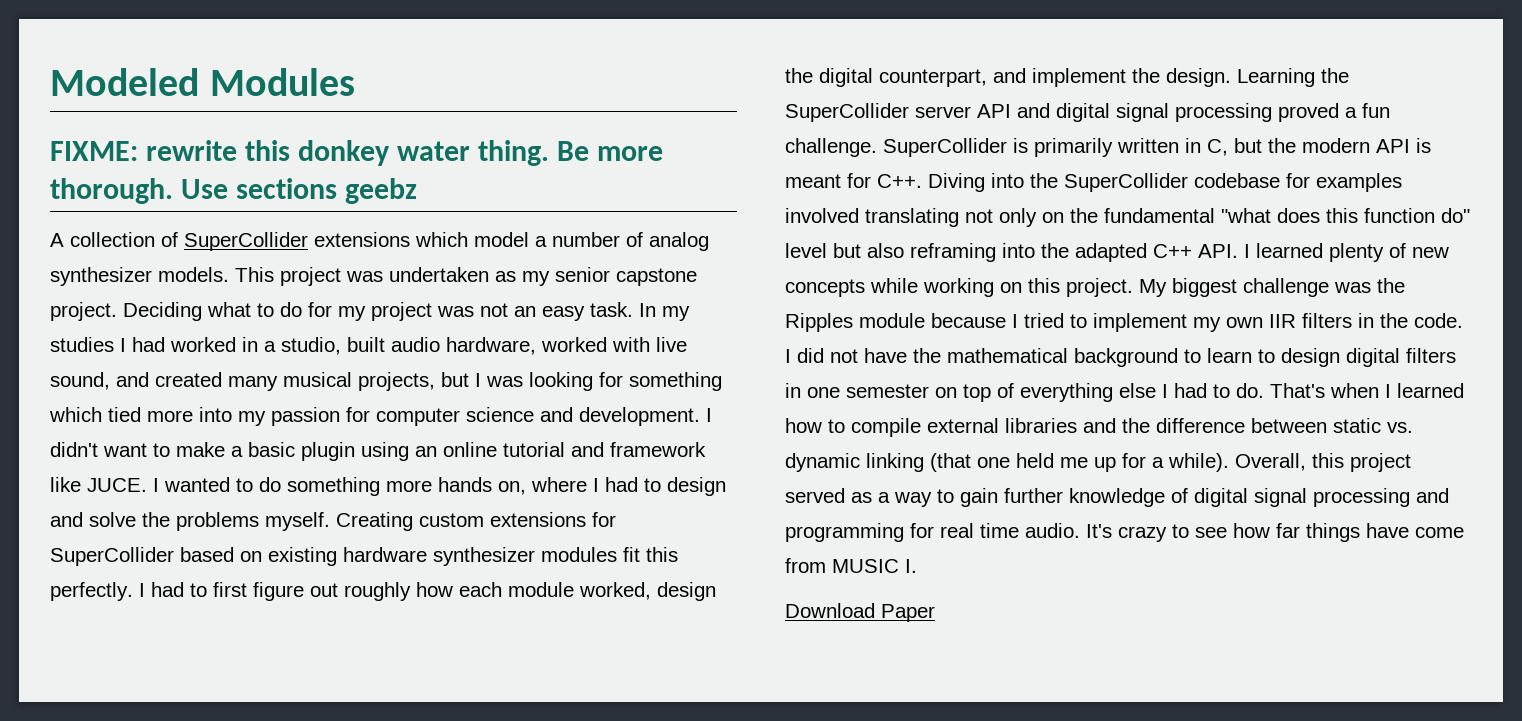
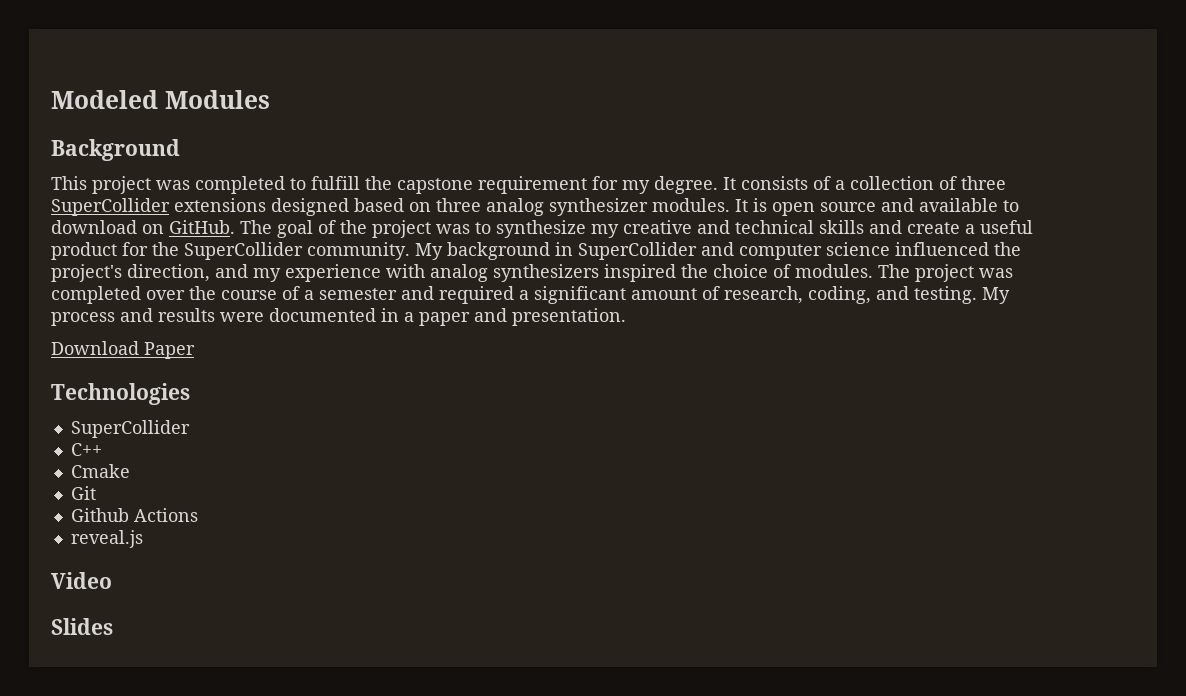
[50,140,663,166] [50,178,417,204] [50,232,709,251] [50,267,697,286] [50,302,690,321] [50,337,687,355] [50,372,722,391] [49,407,712,426] [50,442,706,461] [50,477,726,496] [50,512,616,531] [50,547,678,566] [50,582,716,601] [785,68,1349,87] [785,103,1390,122] [785,138,1431,157] [785,173,1402,192] [785,208,1470,227] [785,243,1449,262] [785,278,1405,297] [785,313,1463,332] [785,348,1456,367] [785,383,1464,402] [785,418,1413,437] [785,453,1411,472] [785,488,1449,507] [785,523,1464,542] [785,558,917,573] [785,603,935,622] FIXME: rewrite this donkey water thing. Be more thorough. Use sections geebz // A collection of SuperCollider extensions which model a number of analog synthesizer models. This project was undertaken as my senior capstone project. Deciding what to do for my project was not an easy task. In my studies I had worked in a studio, built audio hardware, worked with live sound, and created many musical projects, but I was looking for something which tied more into my passion for computer science and development. I didn't want to make a basic plugin using an online tutorial and framework like JUCE. I wanted to do something more hands on, where I had to design and solve the problems myself. Creating custom extensions for SuperCollider based on existing hardware synthesizer modules fit this perfectly. I had to first figure out roughly how each module worked, design the digital counterpart, and implement the design. Learning the SuperCollider server API and digital signal processing proved a fun challenge. SuperCollider is primarily written in C, but the modern API is meant for C++. Diving into the SuperCollider codebase for examples involved translating not only on the fundamental "what does this function do" level but also reframing into the adapted C++ API. I learned plenty of new concepts while working on this project. My biggest challenge was the Ripples module because I tried to implement my own IIR filters in the code. I did not have the mathematical background to learn to design digital filters in one semester on top of everything else I had to do. That's when I learned how to compile external libraries and the difference between static vs. dynamic linking (that one held me up for a while). Overall, this project served as a way to gain further knowledge of digital signal processing and programming for real time audio. It's crazy to see how far things have come from MUSIC I. // Download Paper -> [51,139,180,161] [51,176,1006,194] [51,198,1019,216] [51,220,1033,238] [51,242,1021,260] [51,264,1013,282] [51,286,1010,304] [51,308,626,326] [51,341,195,359] [51,383,190,405] [70,420,190,438] [70,443,102,456] [70,464,130,478] [70,486,96,500] [70,508,198,522] [70,530,143,548] [51,572,112,589] [51,618,113,635] Background // This project was completed to fulfill the capstone requirement for my degree. It consists of a collection of three SuperCollider extensions designed based on three analog synthesizer modules. It is open source and available to download on GitHub. The goal of the project was to synthesize my creative and technical skills and create a useful product for the SuperCollider community. My background in SuperCollider and computer science influenced the project's direction, and my experience with analog synthesizers inspired the choice of modules. The project was completed over the course of a semester and required a significant amount of research, coding, and testing. My process and results were documented in a paper and presentation. // Download Paper // Technologies // SuperCollider // C++ // Cmake // Git // Github Actions // reveal.js // Video // Slides

